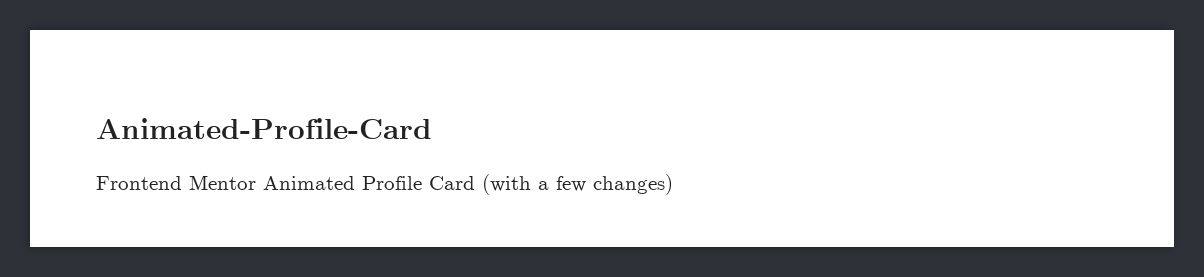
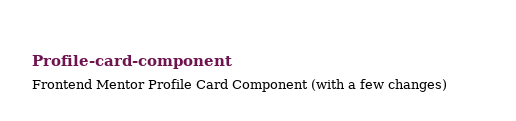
[96,118,432,139] Animated-Profile-Card -> [32,55,232,69] Profile-card-component
[263,176,355,190] Animated -> (145, 84) none
(475, 183) none -> [232,80,308,92] Component

